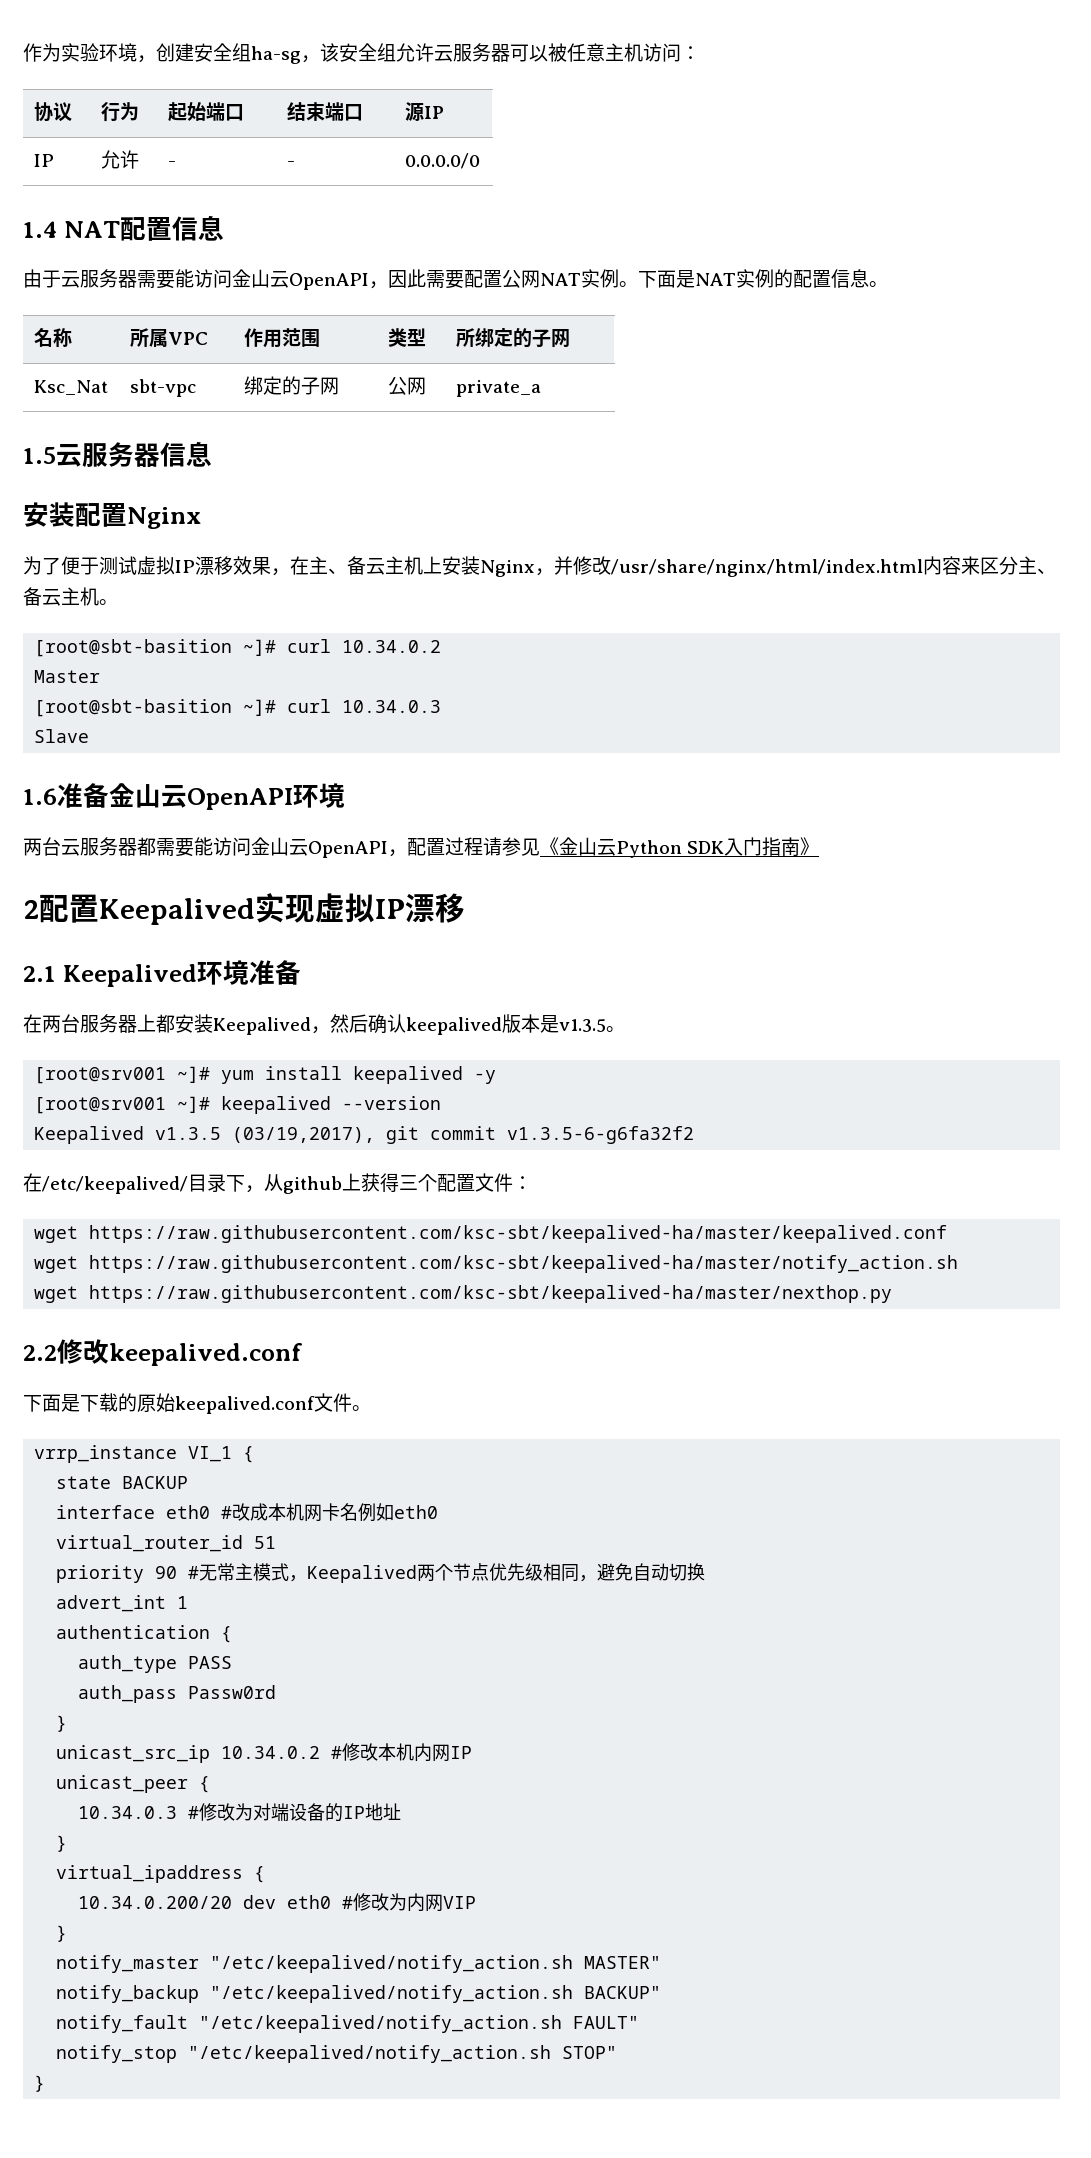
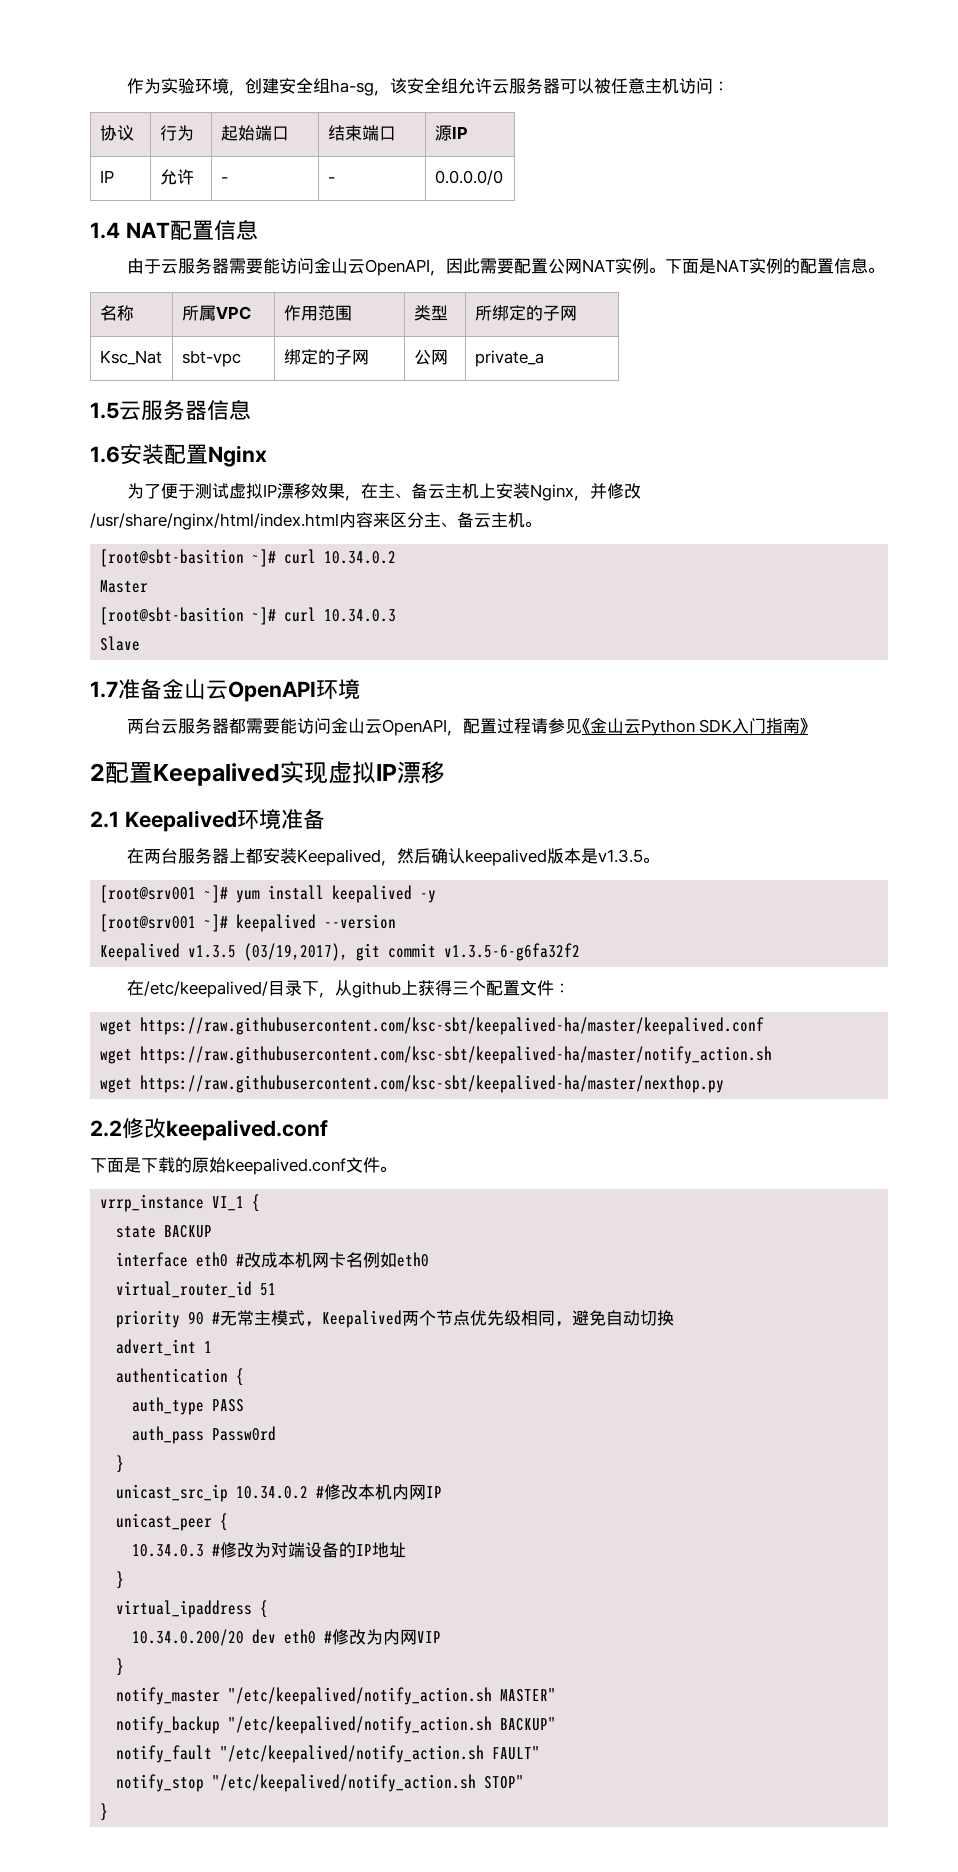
(212, 454) none -> [90,446,120,463] 1.6
[23,788,57,805] 1.6 -> [90,681,118,698] 1.7

